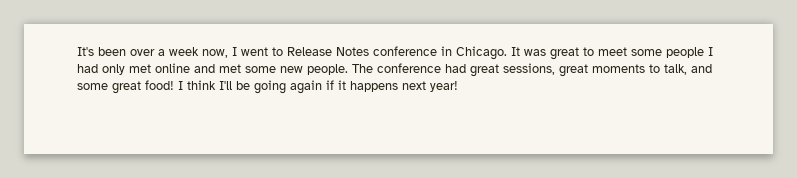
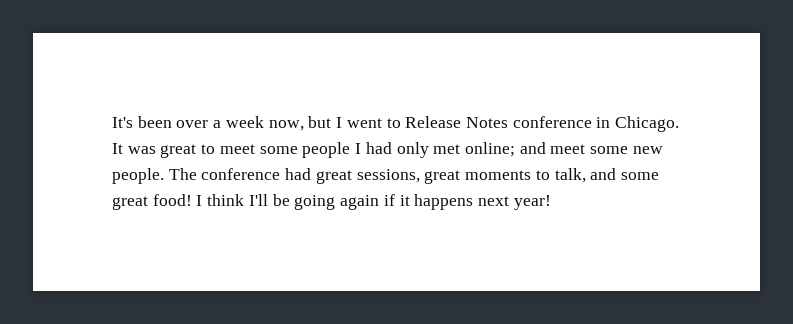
(228, 53) none -> [308,116,332,128] but
[155,63,241,73] online and met -> [464,142,586,157] online; and meet

